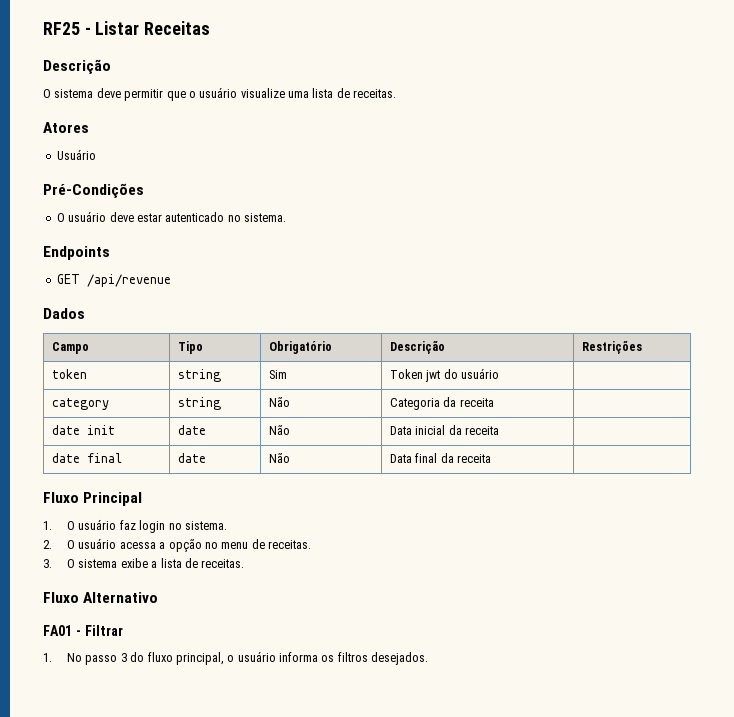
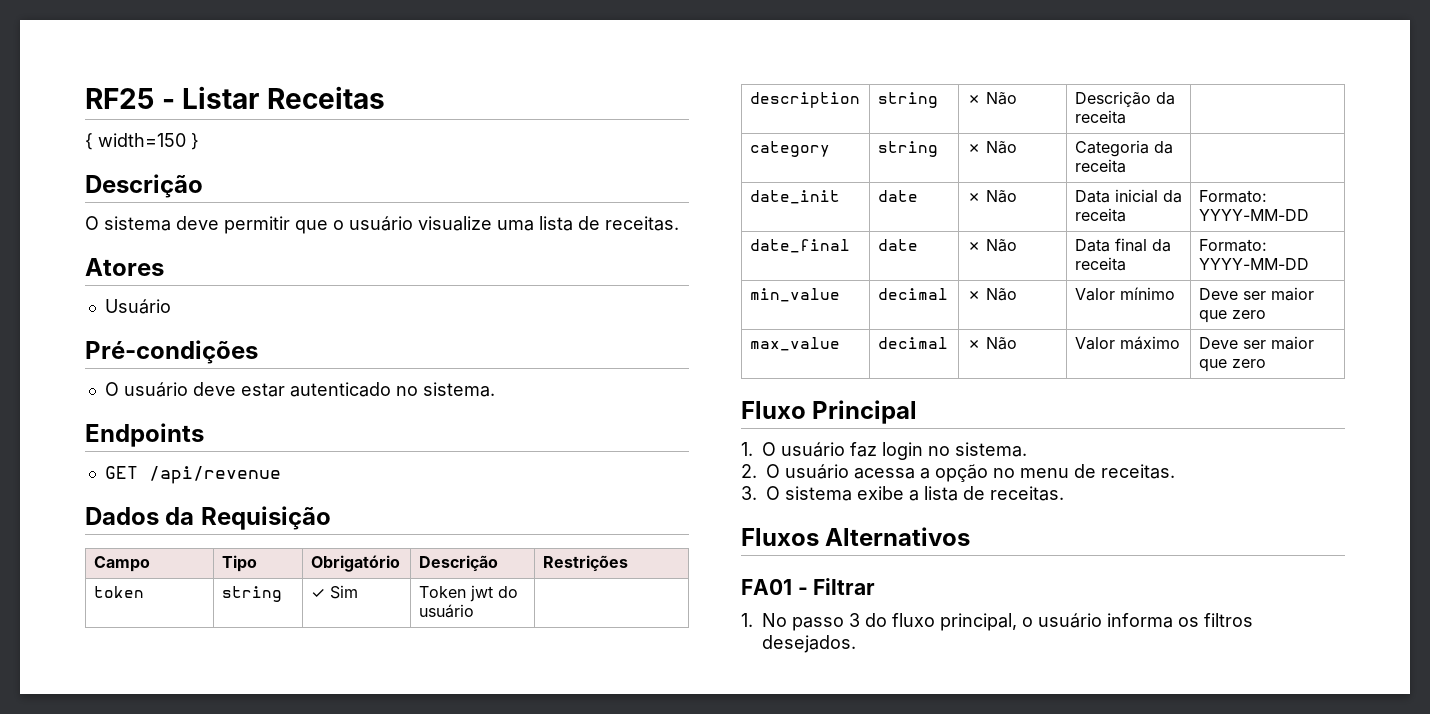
(211, 28) none -> [85,133,199,150] // { width=150 }
[43,183,144,198] Pré-Condições -> [85,340,258,364] Pré-condições
(85, 313) none -> [165,506,331,530] da Requisição
(222, 375) none -> [310,588,325,598] ✓
(500, 373) none -> [749,92,860,108] [877,92,938,108] [966,92,1017,105] [1074,91,1175,107] [1074,110,1126,124] // description | string | ✗ Não | Descrição da receita |
(222, 403) none -> [966,144,981,153] ✗
[52,425,116,435] [178,425,207,435] date init | date | -> [749,190,840,204] [877,190,918,202] [966,193,981,202] date_init | date | ✗
[52,453,123,463] [178,453,207,463] // date final | date | -> [1198,190,1267,203] [1198,209,1309,221] [749,239,850,253] [877,239,918,251] [966,242,981,251] Formato: YYYY-MM-DD // date_final | date | ✗
(492, 458) none -> [1198,239,1267,252] [1198,258,1309,270] [749,288,840,302] [877,288,948,300] [966,288,1017,301] [1074,287,1175,301] [1198,287,1314,301] [1198,310,1266,323] [749,337,840,351] [877,337,948,349] [966,337,1017,350] [1074,336,1180,350] [1198,336,1314,350] [1198,359,1266,372] Formato: YYYY-MM-DD // min_value | decimal | ✗ Não | Valor mínimo | Deve ser maior que zero // max_value | decimal | ✗ Não | Valor máximo | Deve ser maior que zero
[43,592,159,603] Fluxo Alternativo -> [741,527,971,546] Fluxos Alternativos

